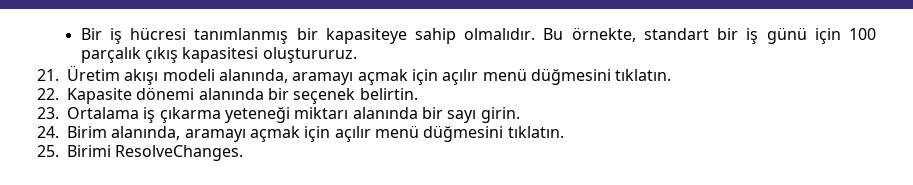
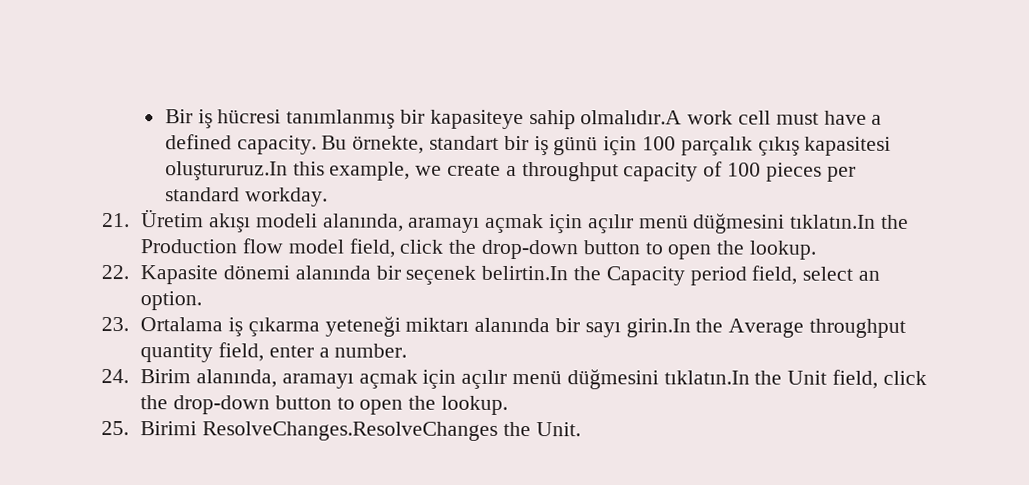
[464,28,536,40] olmalıdır. -> [580,110,883,125] [164,134,317,155] olmalıdır.A work cell must have a defined capacity.
[262,47,357,63] oluştururuz. -> [164,161,856,182] [164,187,328,207] oluştururuz.In this example, we create a throughput capacity of 100 pieces per standard workday.
[615,69,672,81] tıklatın. -> [790,214,909,229] [140,238,817,260] tıklatın.In the Production flow model field, click the drop-down button to open the lookup.
[359,88,418,100] belirtin. -> [481,265,880,286] [140,291,203,311] belirtin.In the Capacity period field, select an option.
[480,107,520,123] girin. -> [625,318,906,338] [140,342,408,363] girin.In the Average throughput quantity field, enter a number.
[507,126,564,138] tıklatın. -> [663,369,927,389] [140,395,508,415] tıklatın.In the Unit field, click the drop-down button to open the lookup.
[115,145,244,161] ResolveChanges. -> [201,421,581,441] ResolveChanges.ResolveChanges the Unit.

